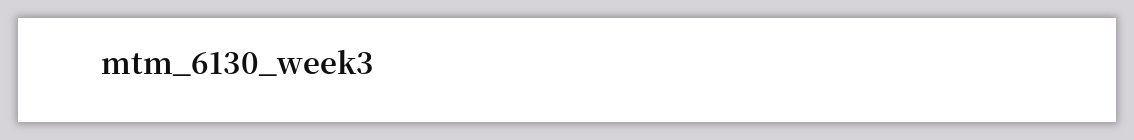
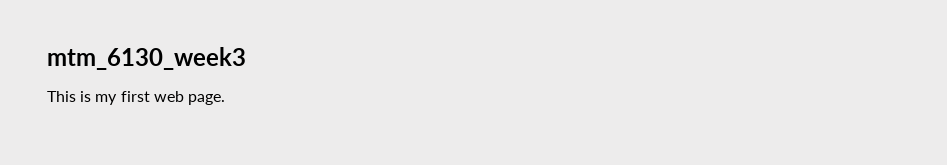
(374, 62) none -> [47,91,225,105] // This is my first web page.

